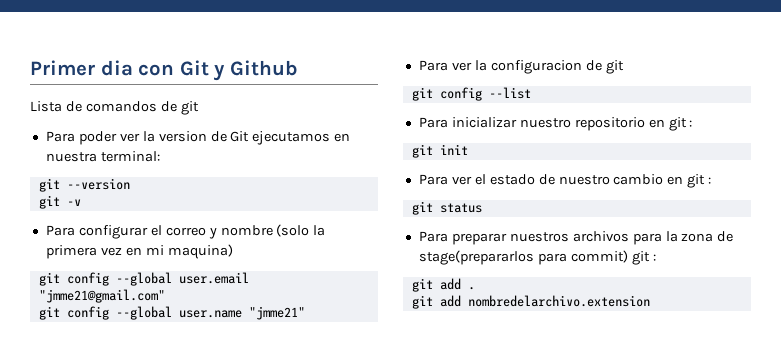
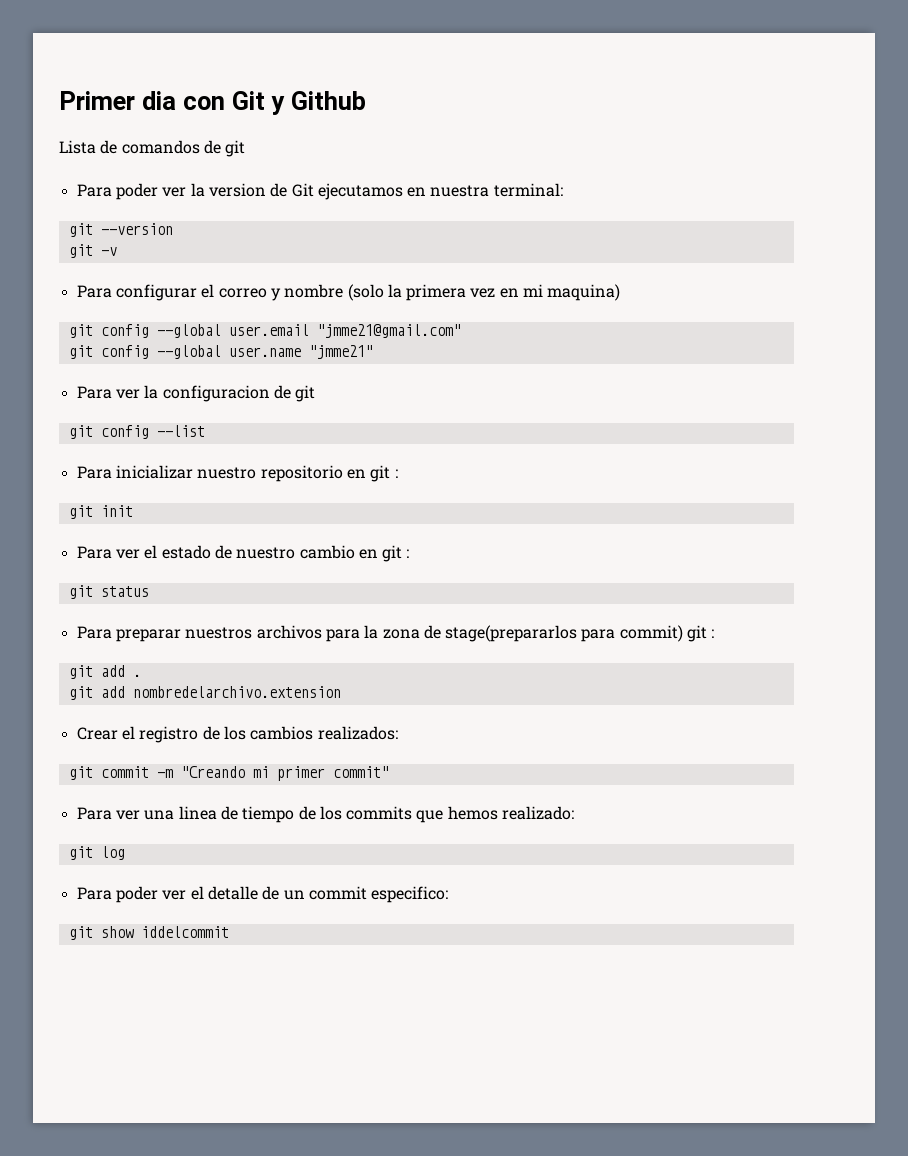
(650, 301) none -> [76,726,398,743] [68,766,389,781] [76,806,575,823] [68,846,125,860] [76,886,449,903] [68,926,229,940] // Crear el registro de los cambios realizados: // git commit -m "Creando mi primer commit" // Para ver una linea de tiempo de los commits que hemos realizado: // git log // Para poder ver el detalle de un commit especifico: // git show iddelcommit

